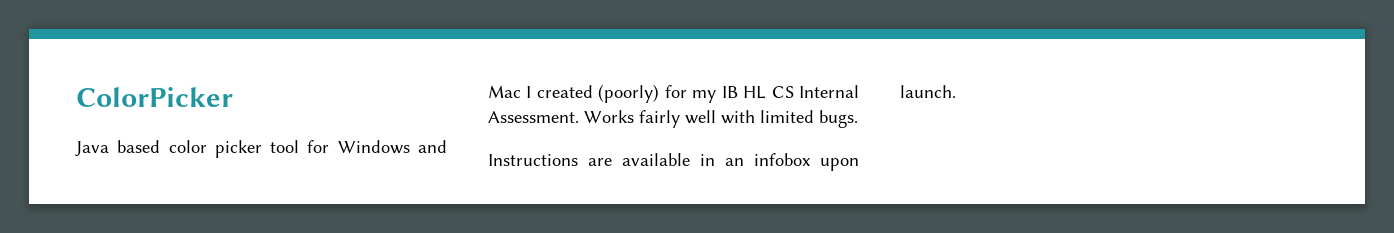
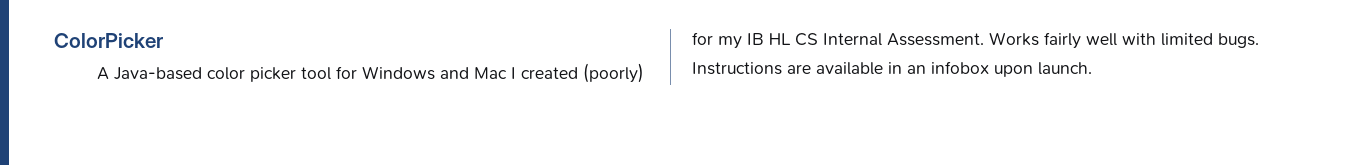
[75,140,161,157] Java based -> [97,67,203,80] A Java-based

